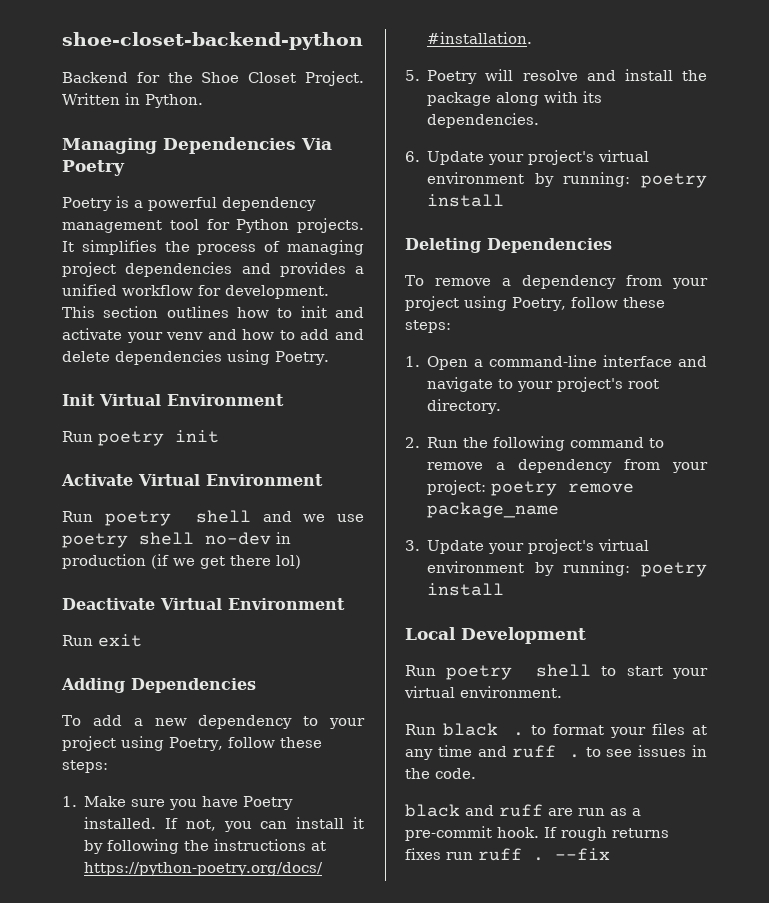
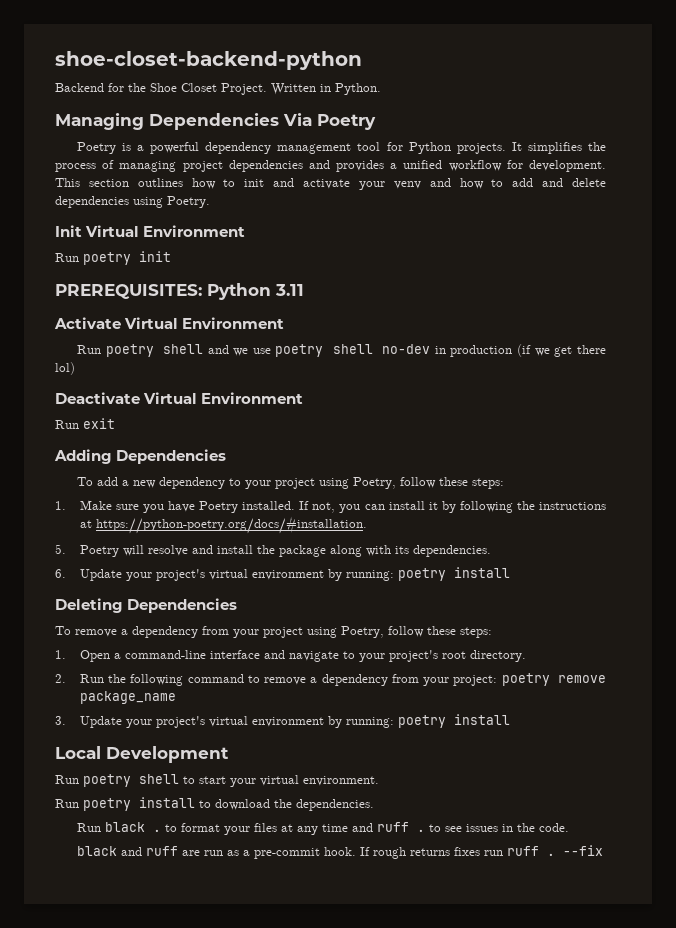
(219, 436) none -> [55,283,304,300] // PREREQUISITES: Python 3.11
(562, 692) none -> [55,797,374,811] // Run poetry install to download the dependencies.

